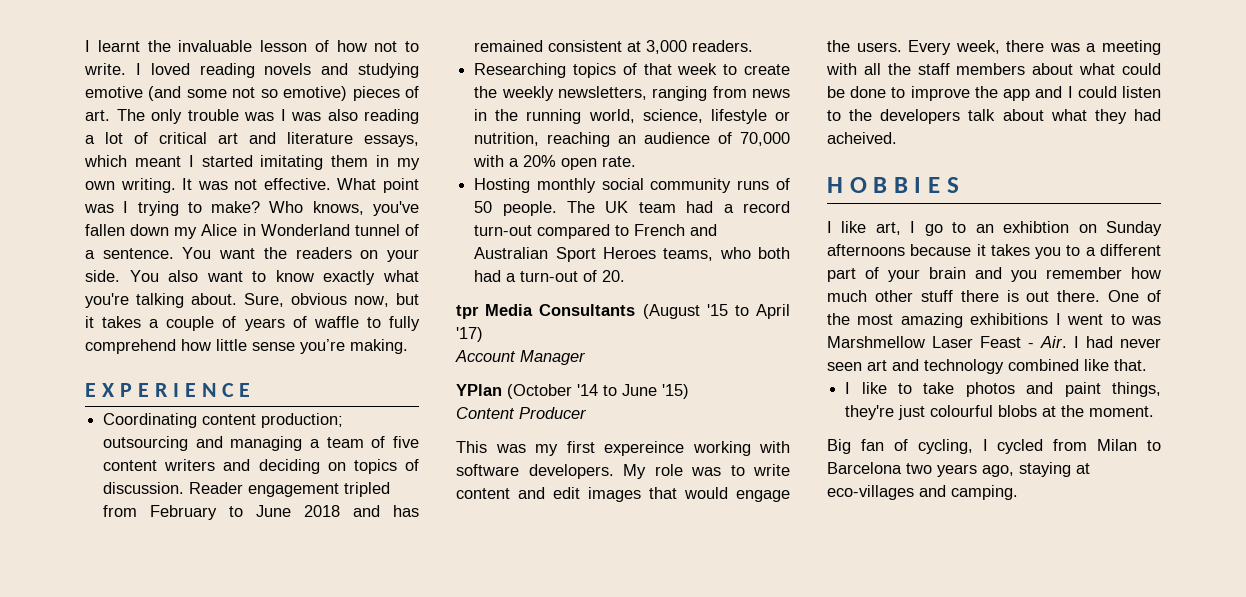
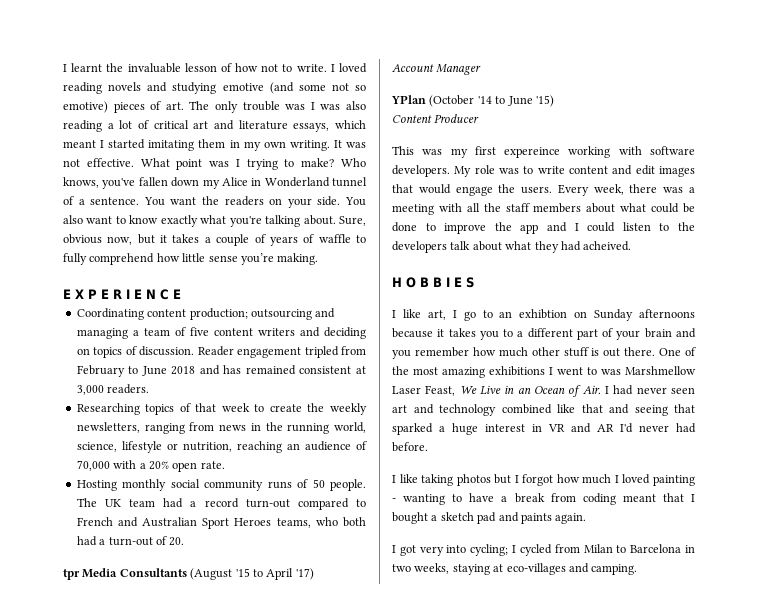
[960,290,999,302] there -> (589, 352) none
[980,336,1034,348] Feast - -> [425,385,582,397] Feast, We Live in an Ocean of
[1114,359,1147,371] [845,382,1161,397] [845,405,1155,420] [827,439,973,454] that. // I like to take photos and paint things, they're just colourful blobs at the moment. // Big fan of cycling, -> [581,404,695,416] [392,423,696,435] [392,442,428,452] [392,474,695,486] [392,493,695,505] [392,512,587,524] [392,544,509,556] that and seeing that sparked a huge interest in VR and AR I'd never had before. // I like taking photos but I forgot how much I loved painting - wanting to have a break from coding meant that I bought a sketch pad and paints again. // I got very into cycling;
[906,463,1014,477] two years ago, -> [685,545,695,553] [392,563,450,574] in two weeks,

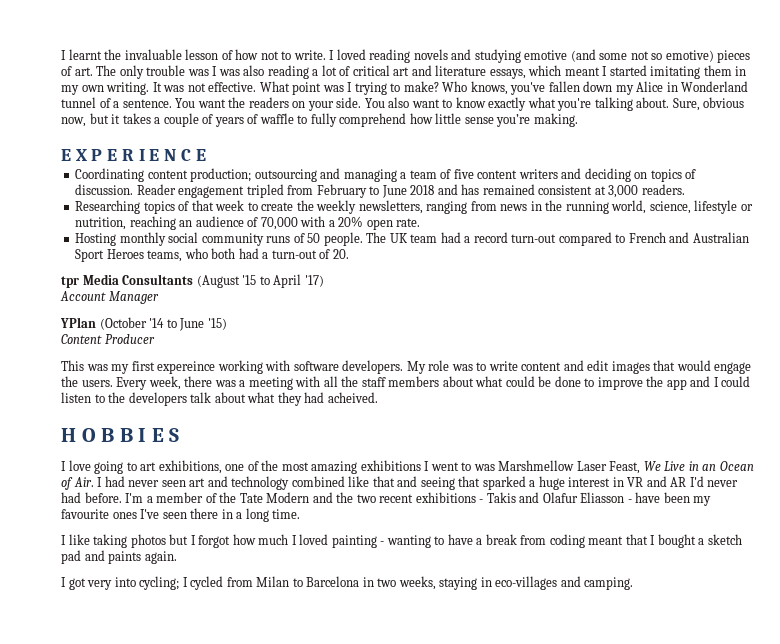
[402,309,695,321] [392,328,696,340] [392,347,682,359] like art, I go to an exhibtion on Sunday afternoons because it takes you to a different part of your brain and you remember how much other stuff is out there. One -> [68,460,245,474] love going to art exhibitions, one
(428, 447) none -> [125,492,712,506] [61,508,301,522] I'm a member of the Tate Modern and the two recent exhibitions - Takis and Olafur Eliasson - have been my favourite ones I've seen there in a long time.
[493,564,504,572] at -> [480,577,492,587] in

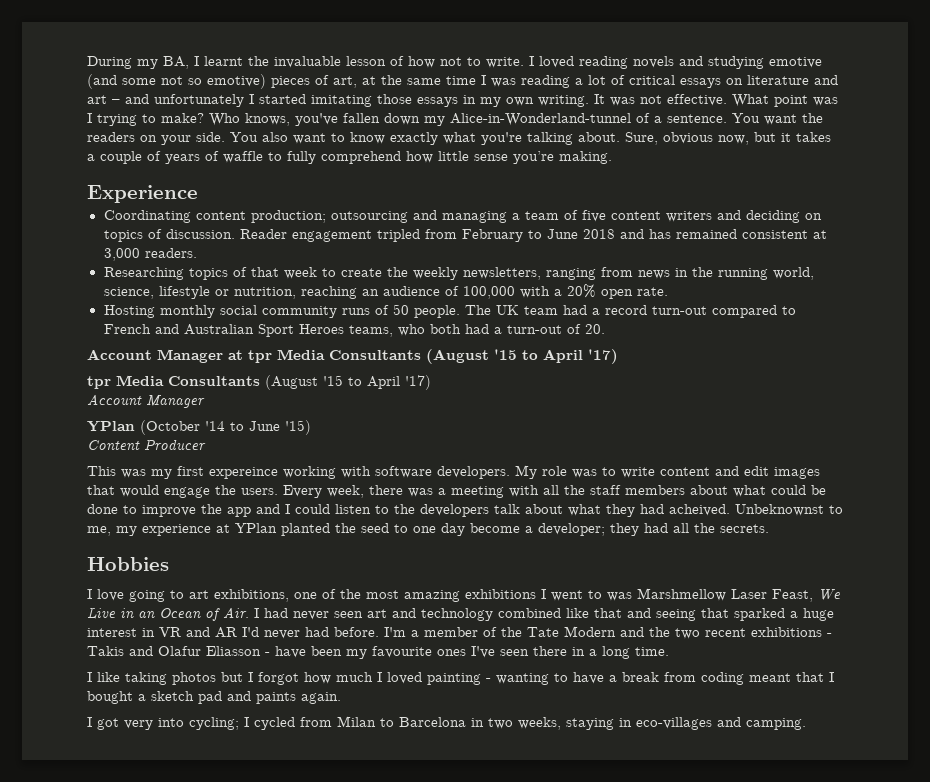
(61, 55) none -> [87,56,189,69] During my BA,
[74,65,209,79] art. The only trouble was -> [333,75,476,88] art, at the same time
[243,65,265,76] also -> (516, 82) none
[393,65,600,79] art and literature essays, which meant -> [680,75,838,88] [87,94,244,107] essays on literature and art – and unfortunately
[703,65,732,76] them -> [377,94,458,107] those essays
[636,81,749,92] [61,97,96,108] Alice in Wonderland tunnel -> [450,113,631,126] Alice-in-Wonderland-tunnel
[61,149,206,161] E X P E R I E N C E -> [87,185,198,203] Experience
[260,217,298,230] 70,000 -> [462,286,515,299] 100,000
(349, 254) none -> [87,349,618,364] // Account Manager at tpr Media Consultants (August '15 to April '17)
[61,428,180,442] // H O B B I E S -> [735,504,843,516] [87,523,769,536] [87,557,169,571] Unbeknownst to me, my experience at YPlan planted the seed to one day become a developer; they had all the secrets. // Hobbies

